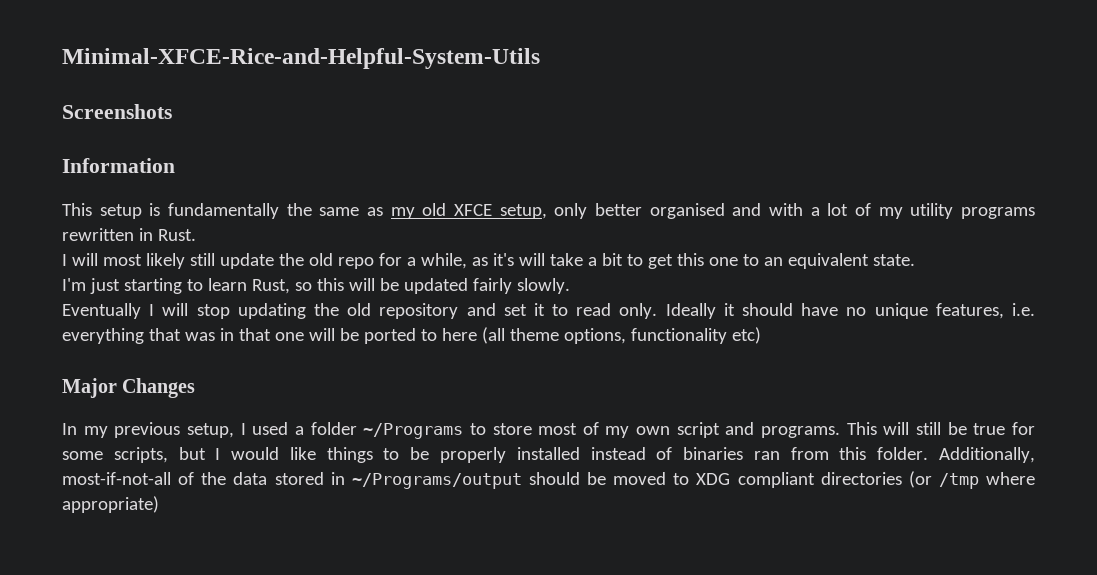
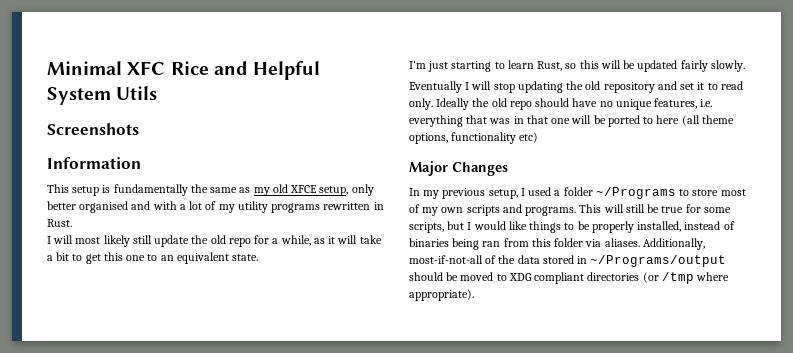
[62,48,540,69] Minimal-XFCE-Rice-and-Helpful-System-Utils -> [47,61,321,80] [47,86,158,105] Minimal XFC Rice and Helpful System Utils
[492,253,514,266] it's -> [328,236,336,244] it
[723,303,735,316] it -> [472,98,532,110] the old repo
[676,422,720,438] script -> [466,205,500,216] scripts
[516,447,580,460] installed -> [637,221,682,232] installed,
(744, 453) none -> [452,238,480,250] being
[877,447,929,460] folder. -> [554,238,640,247] folder via aliases.
[62,496,159,513] appropriate) -> [409,289,474,301] appropriate).

